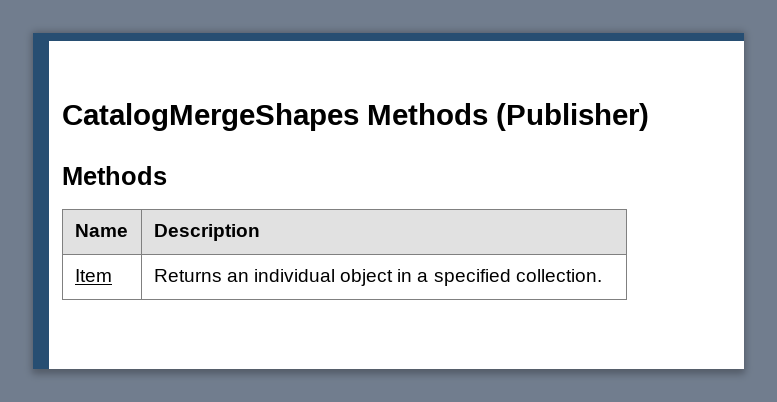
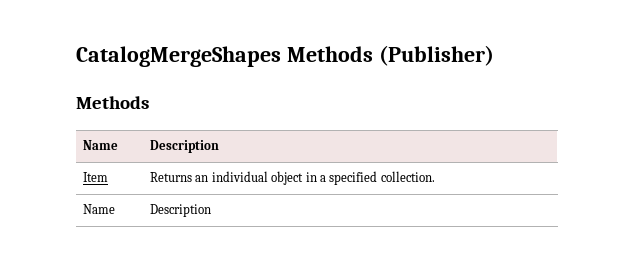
(602, 275) none -> [83,204,116,214] [150,204,212,217] // Name | Description

